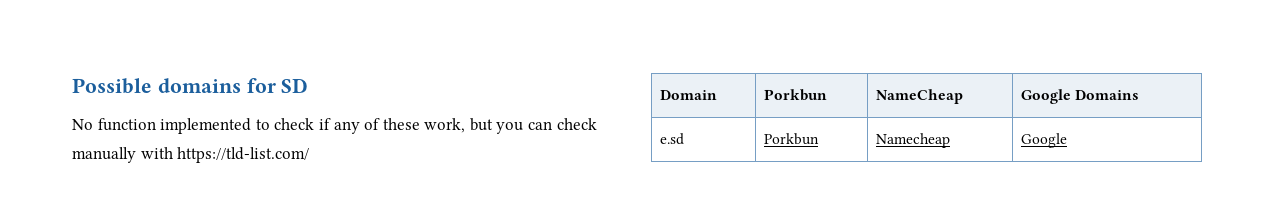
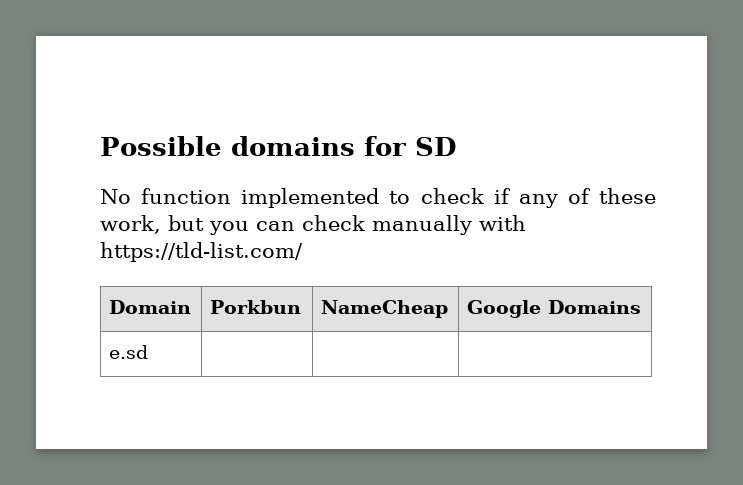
[764,133,820,145] [876,133,951,148] [1021,133,1068,148] Porkbun | Namecheap | Google -> (149, 352) | |

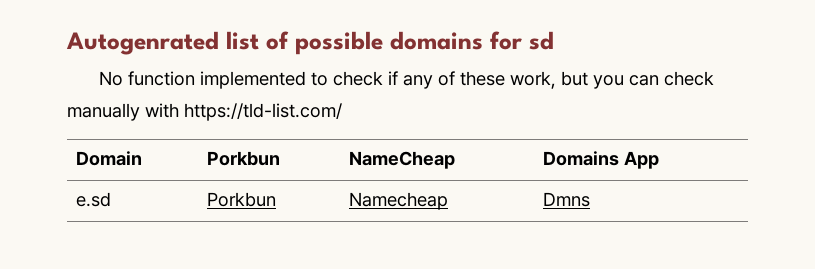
[100,136,222,156] Possible -> [66,31,383,55] Autogenrated list of possible
[414,137,457,156] SD -> [529,31,554,50] sd
[467,300,542,318] Google -> (455, 160) none
(642, 307) none -> [623,151,659,169] App
(149, 352) | | -> [206,192,276,207] [348,192,448,210] [542,192,590,207] Porkbun | Namecheap | Dmns

